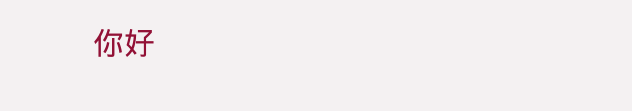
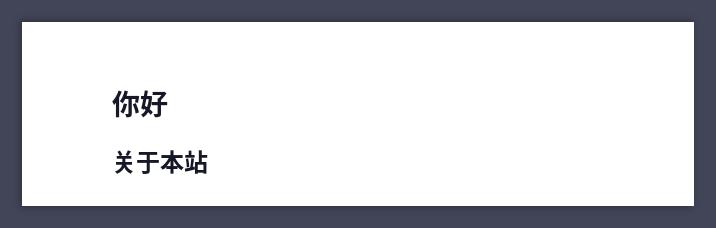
(155, 42) none -> [112,150,208,174] // 关于本站

